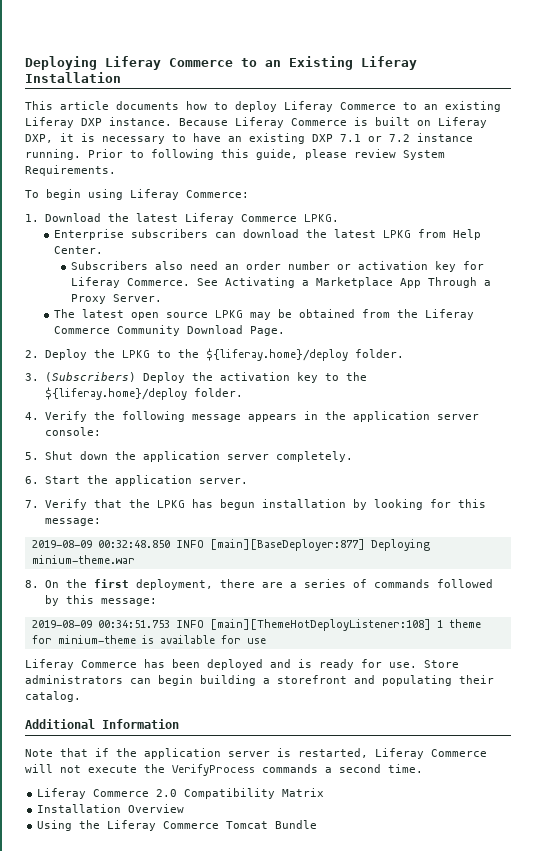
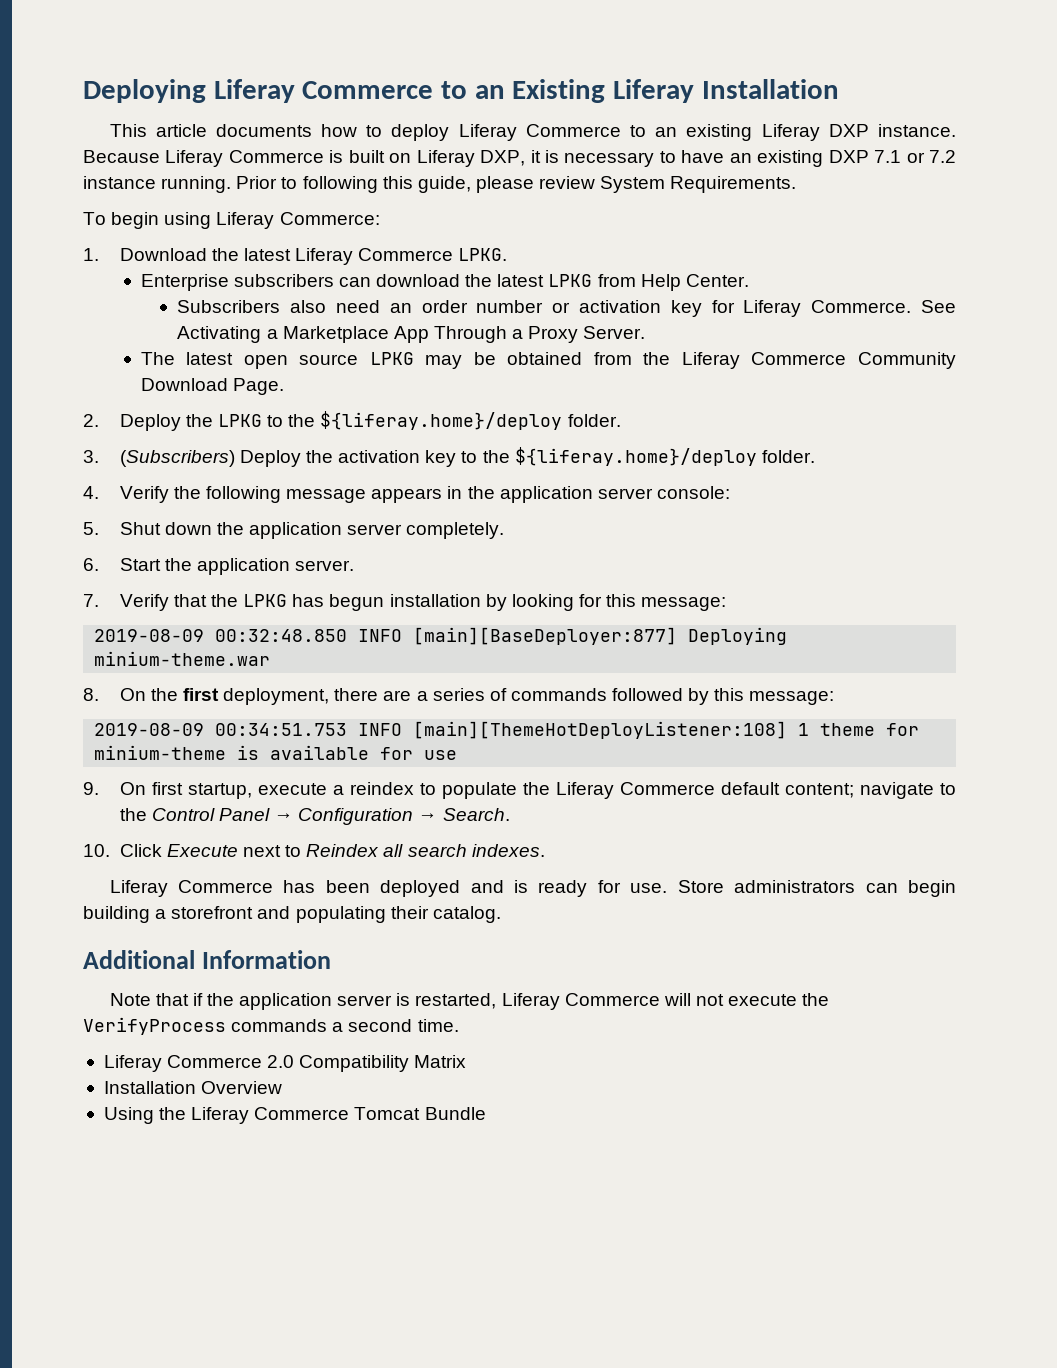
(266, 641) none -> [83,782,957,799] [119,808,510,825] [83,844,545,857] // 9. On first startup, execute a reindex to populate the Liferay Commerce default content; navigate to the Control Panel → Configuration → Search. // 10. Click Execute next to Reindex all search indexes.

